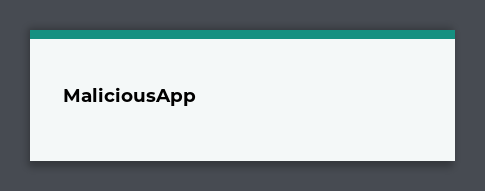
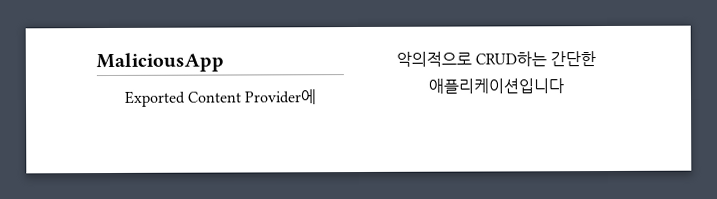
(196, 96) none -> [123,89,318,107] [395,51,597,67] [428,78,564,94] // Exported Content Provider에 악의적으로 CRUD하는 간단한 애플리케이션입니다

